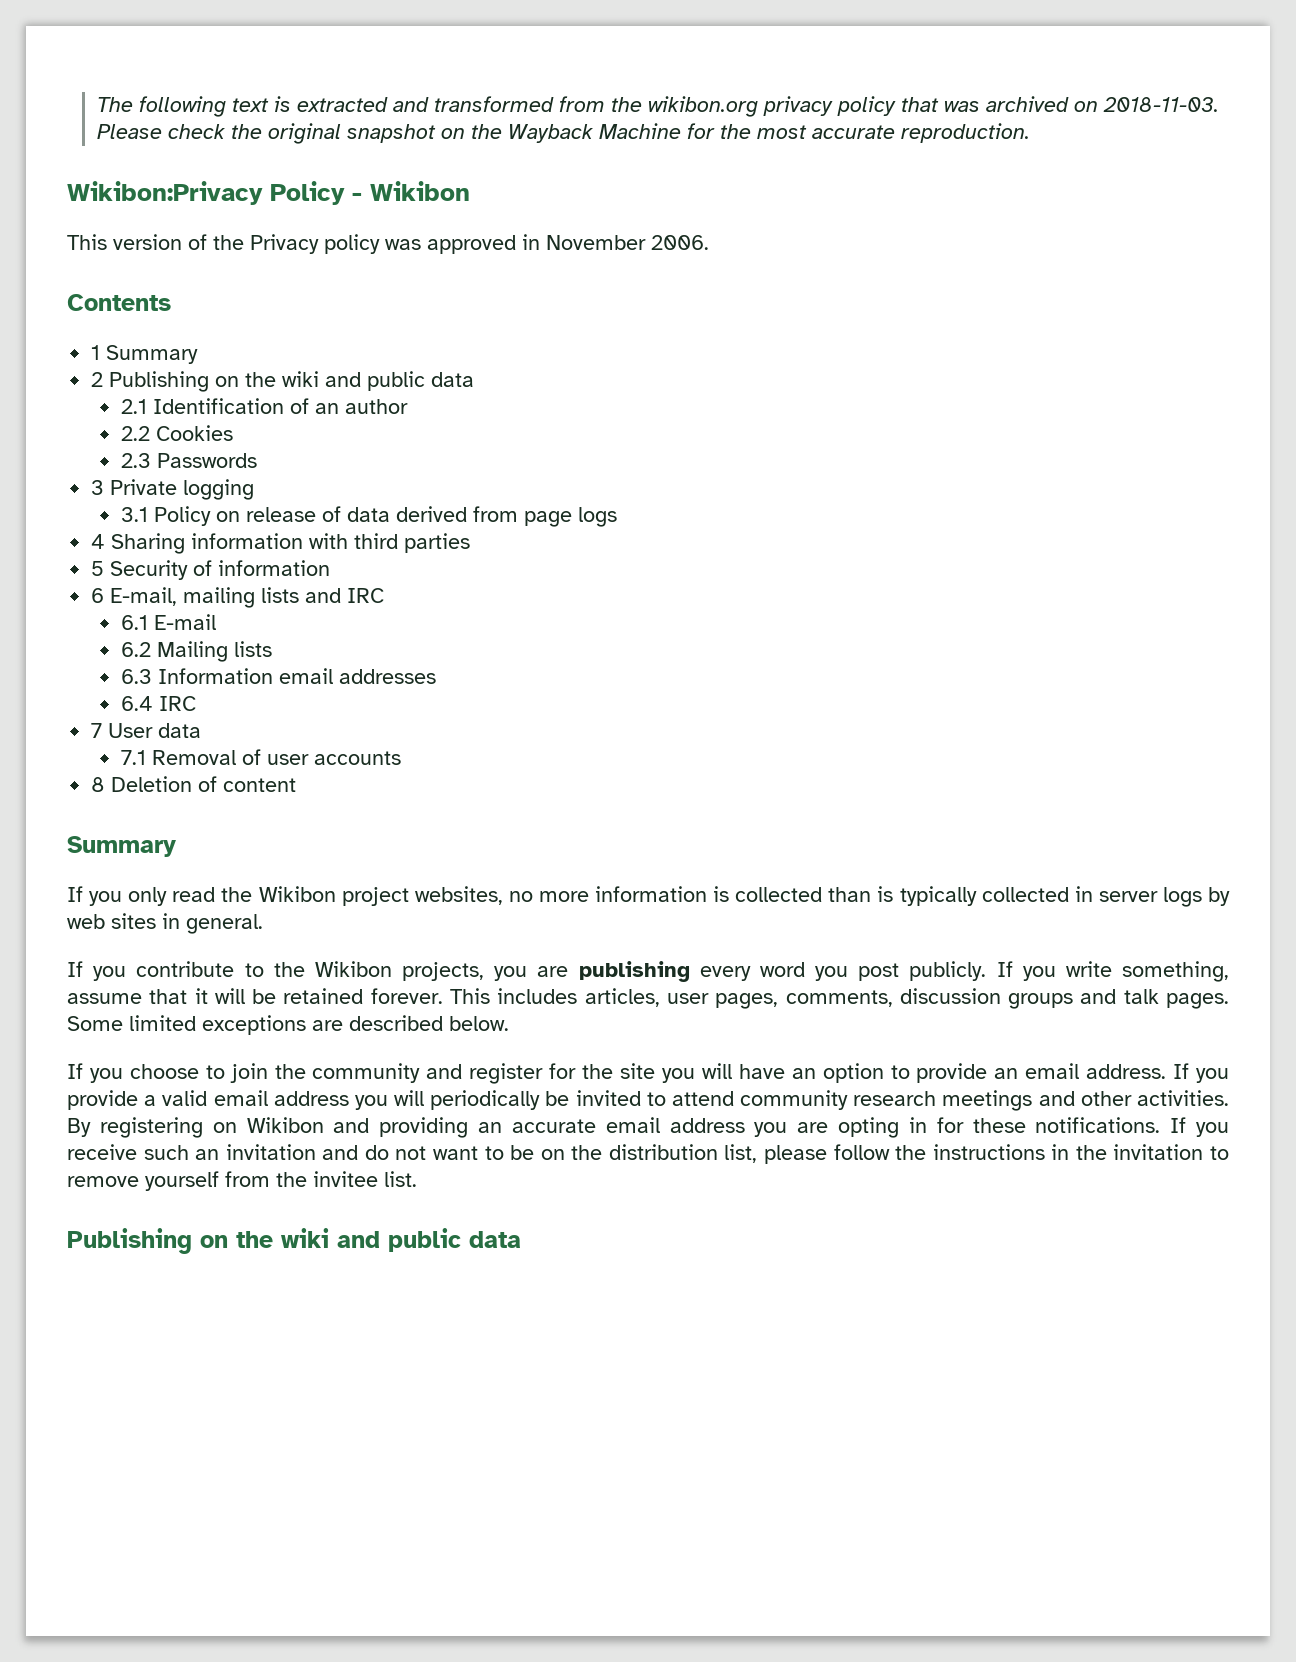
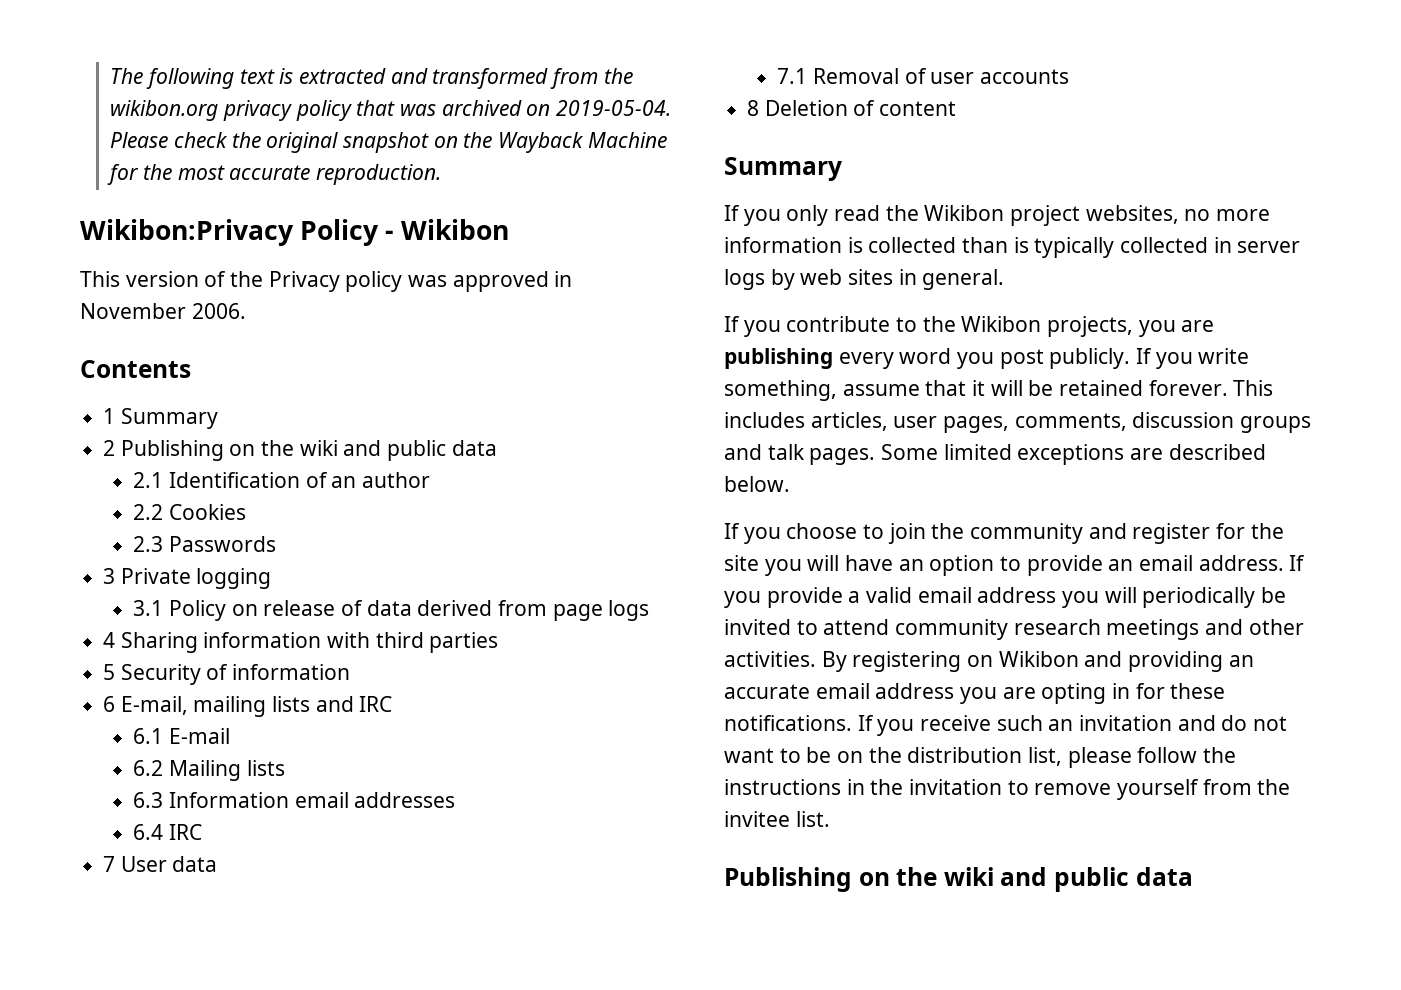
[1103,97,1220,112] 2018-11-03. -> [555,100,671,116] 2019-05-04.

